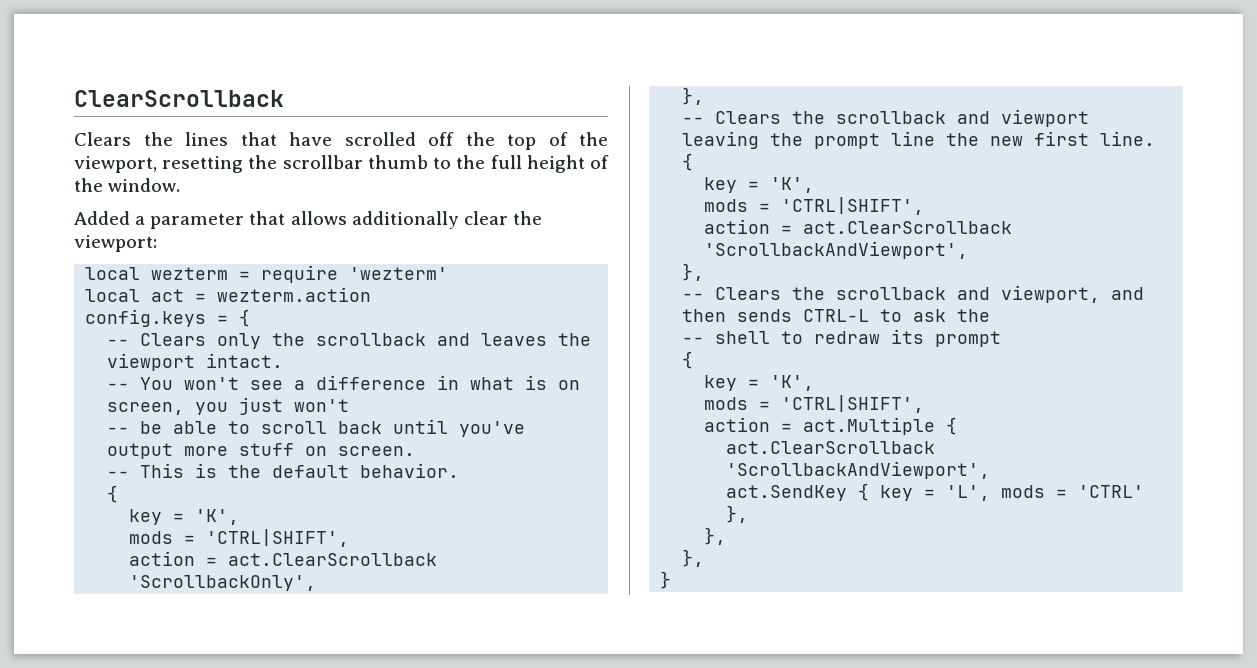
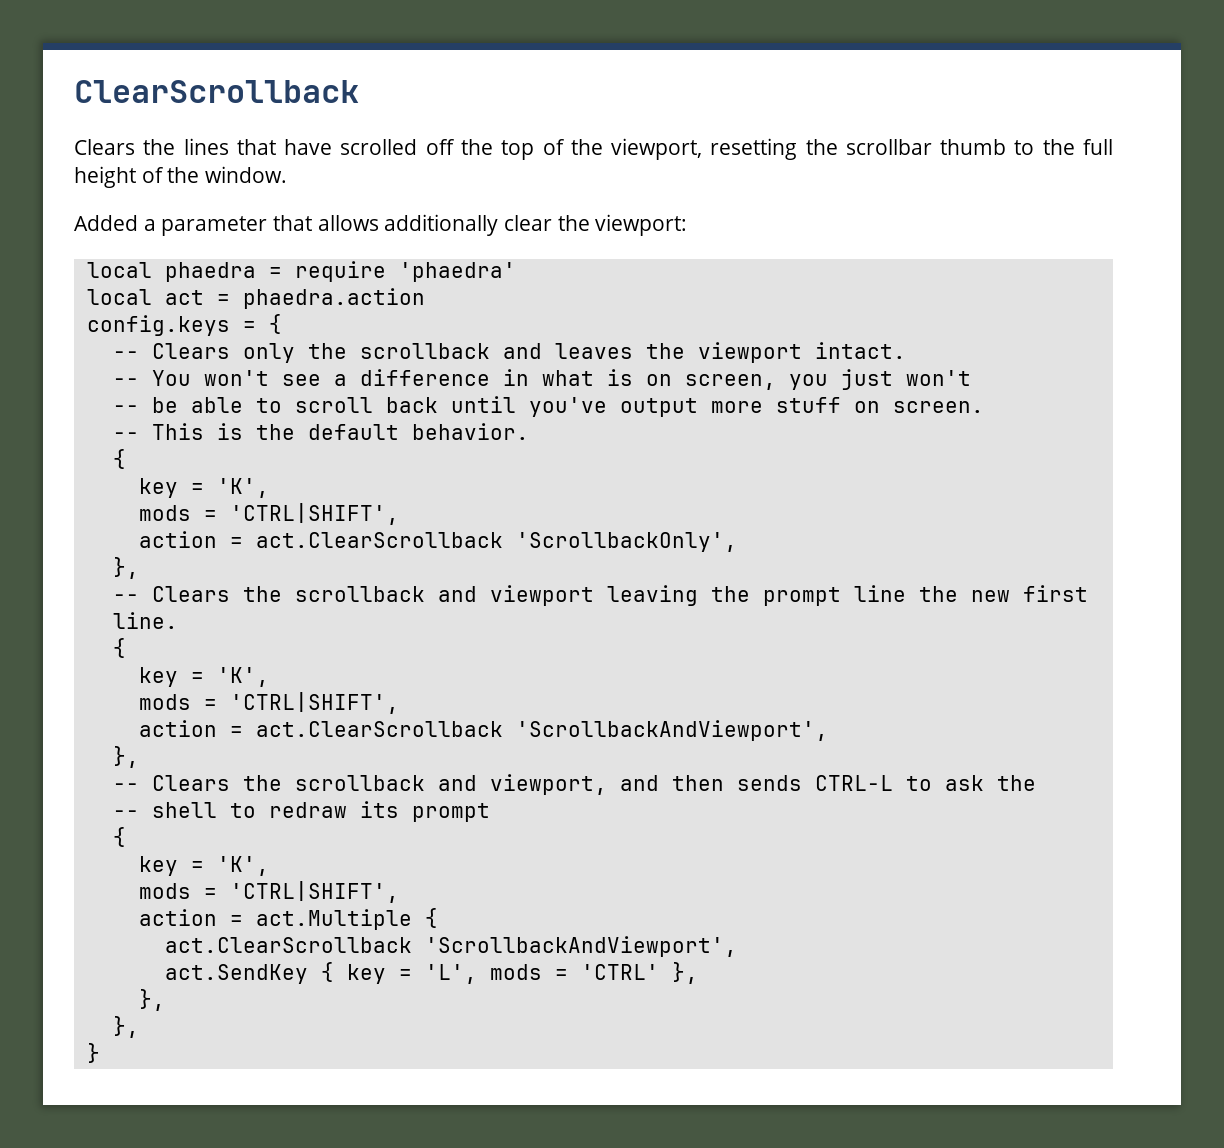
[151,267,229,280] wezterm -> [164,262,256,282] phaedra
[349,267,449,280] 'wezterm' -> [398,262,516,282] 'phaedra'
[217,287,372,302] wezterm.action -> [242,288,425,309] phaedra.action

